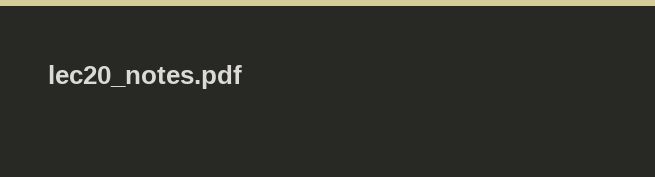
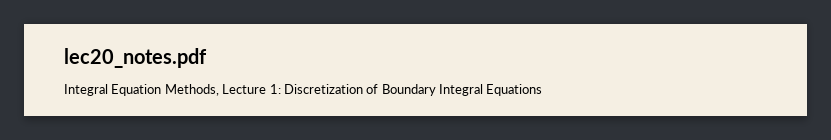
(242, 77) none -> [64,84,543,96] // Integral Equation Methods, Lecture 1: Discretization of Boundary Integral Equations

